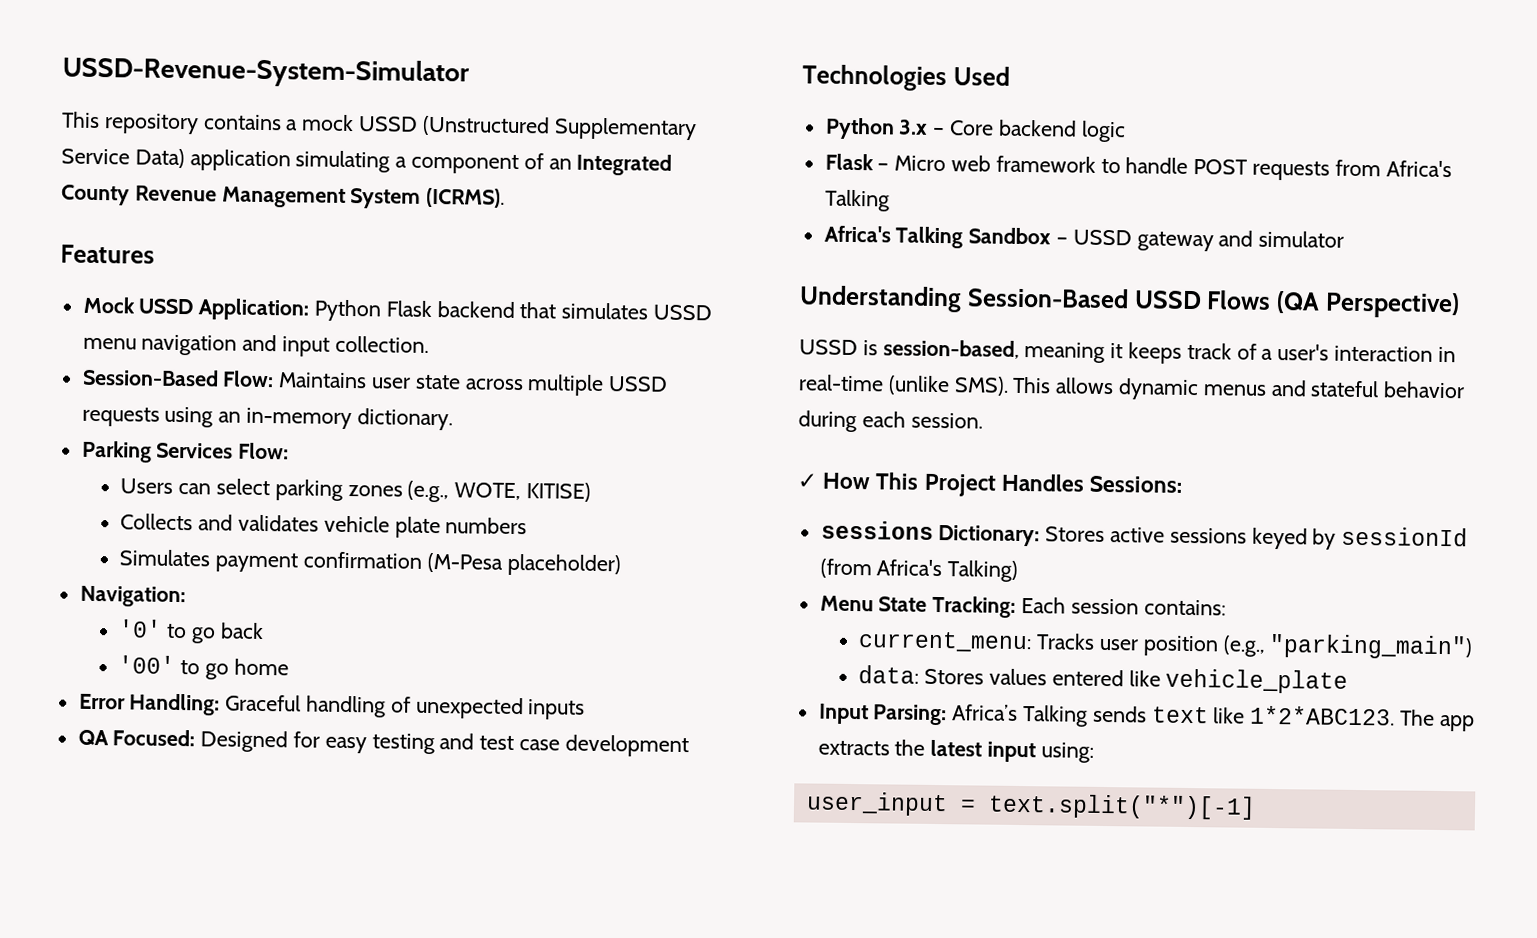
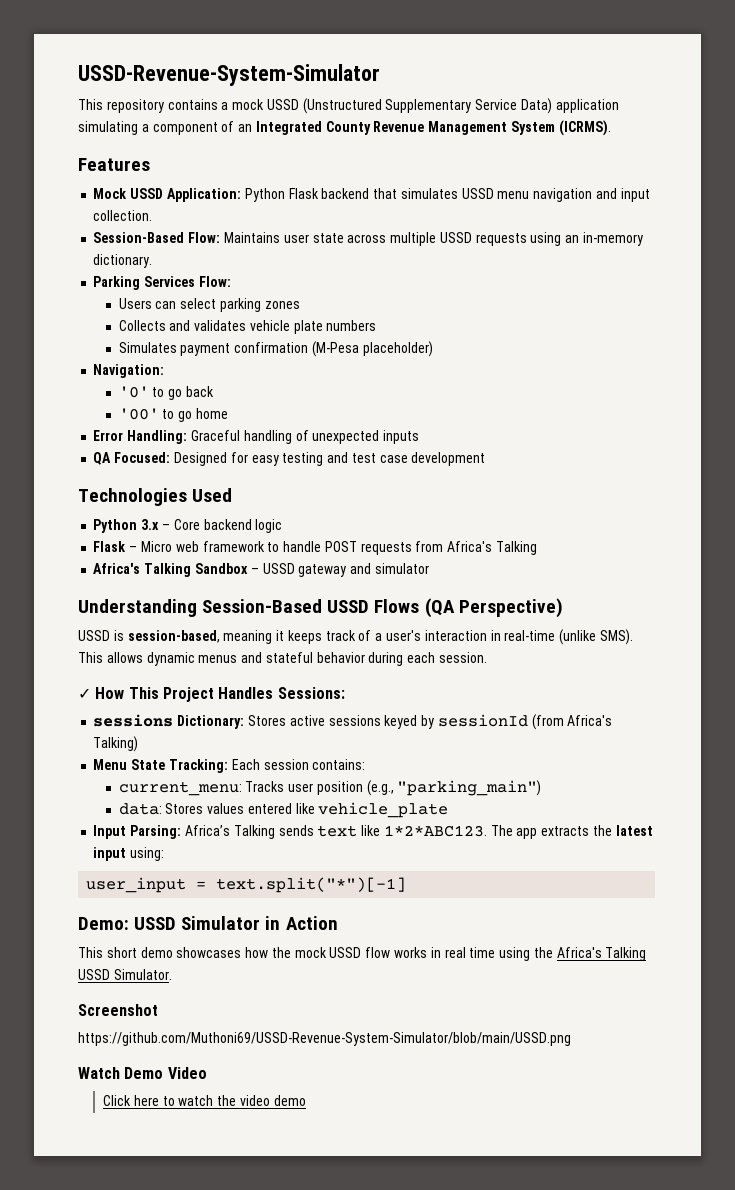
[407,480,592,503] (e.g., WOTE, KITISE) -> (300, 305) none
(1256, 806) none -> [78,916,338,930] [78,947,647,961] [78,969,172,980] [78,1004,158,1016] [78,1032,571,1046] [78,1067,207,1079] [103,1095,306,1106] // Demo: USSD Simulator in Action // This short demo showcases how the mock USSD flow works in real time using the Africa's Talking USSD Simulator. // Screenshot // https://github.com/Muthoni69/USSD-Revenue-System-Simulator/blob/main/USSD.png // Watch Demo Video // Click here to watch the video demo

